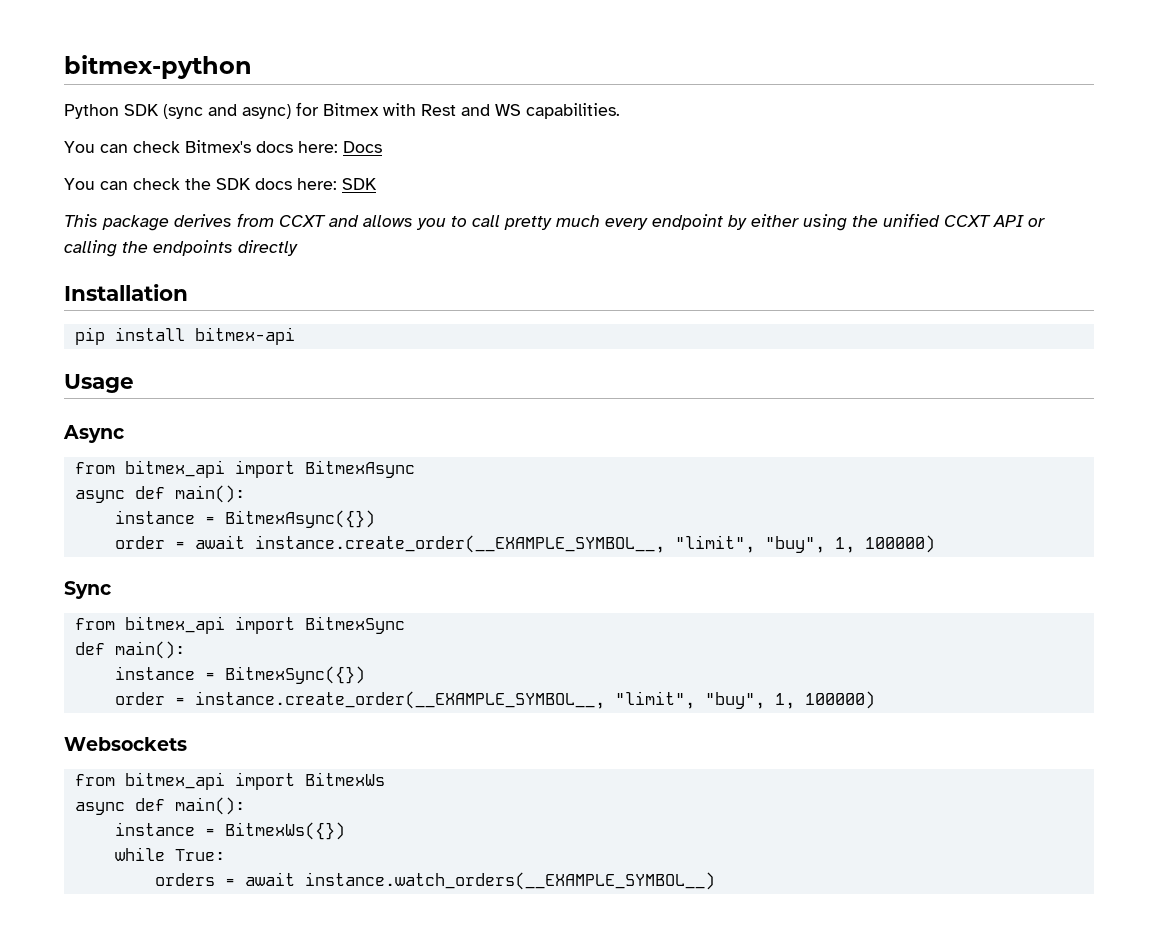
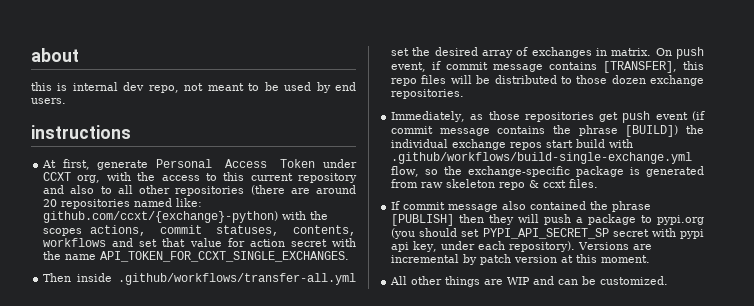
[64,55,252,79] [64,102,620,119] [64,140,382,153] [64,178,377,190] [64,213,1045,231] [64,240,298,257] [64,284,188,301] [74,327,295,345] [64,374,134,393] [63,425,124,443] [74,460,415,478] [74,485,245,503] [114,510,375,528] [114,535,935,553] [64,581,111,599] [74,616,405,634] [74,641,185,659] [114,666,365,684] [114,691,875,709] [64,737,187,751] [74,772,385,790] [74,797,245,815] [114,822,345,840] [114,847,225,861] [154,872,715,890] bitmex-python // Python SDK (sync and async) for Bitmex with Rest and WS capabilities. // You can check Bitmex's docs here: Docs // You can check the SDK docs here: SDK // This package derives from CCXT and allows you to call pretty much every endpoint by either using the unified CCXT API or calling the endpoints directly // Installation // pip install bitmex-api // Usage // Async // from bitmex_api import BitmexAsync // async def main(): // instance = BitmexAsync({}) // order = await instance.create_order(__EXAMPLE_SYMBOL__, "limit", "buy", 1, 100000) // Sync // from bitmex_api import BitmexSync // def main(): // instance = BitmexSync({}) // order = instance.create_order(__EXAMPLE_SYMBOL__, "limit", "buy", 1, 100000) // Websockets // from bitmex_api import BitmexWs // async def main(): // instance = BitmexWs({}) // while True: // orders = await instance.watch_orders(__EXAMPLE_SYMBOL__) -> [31,48,79,62] [31,82,356,93] [31,98,66,104] [31,125,131,139] [42,159,357,170] [43,172,358,183] [43,185,356,196] [43,198,203,209] [43,211,329,223] [43,225,356,236] [43,238,357,247] [43,251,350,262] [43,273,356,285] [391,47,704,59] [391,61,704,73] [391,75,704,86] [391,89,465,99] [391,111,705,123] [391,125,704,137] [391,139,634,150] [391,152,693,164] [391,166,704,177] [391,179,599,190] [391,201,652,212] [391,214,704,226] [391,228,704,239] [391,241,653,252] [391,254,651,265] [390,276,669,287] about // this is internal dev repo, not meant to be used by end users. // instructions // At first, generate Personal Access Token under CCXT org, with the access to this current repository and also to all other repositories (there are around 20 repositories named like: github.com/ccxt/{exchange}-python) with the scopes actions, commit statuses, contents, workflows and set that value for action secret with the name API_TOKEN_FOR_CCXT_SINGLE_EXCHANGES. // Then inside .github/workflows/transfer-all.yml set the desired array of exchanges in matrix. On push event, if commit message contains [TRANSFER], this repo files will be distributed to those dozen exchange repositories. // Immediately, as those repositories get push event (if commit message contains the phrase [BUILD]) the individual exchange repos start build with .github/workflows/build-single-exchange.yml flow, so the exchange-specific package is generated from raw skeleton repo & ccxt files. // If commit message also contained the phrase [PUBLISH] then they will push a package to pypi.org (you should set PYPI_API_SECRET_SP secret with pypi api key, under each repository). Versions are incremental by patch version at this moment. // All other things are WIP and can be customized.

